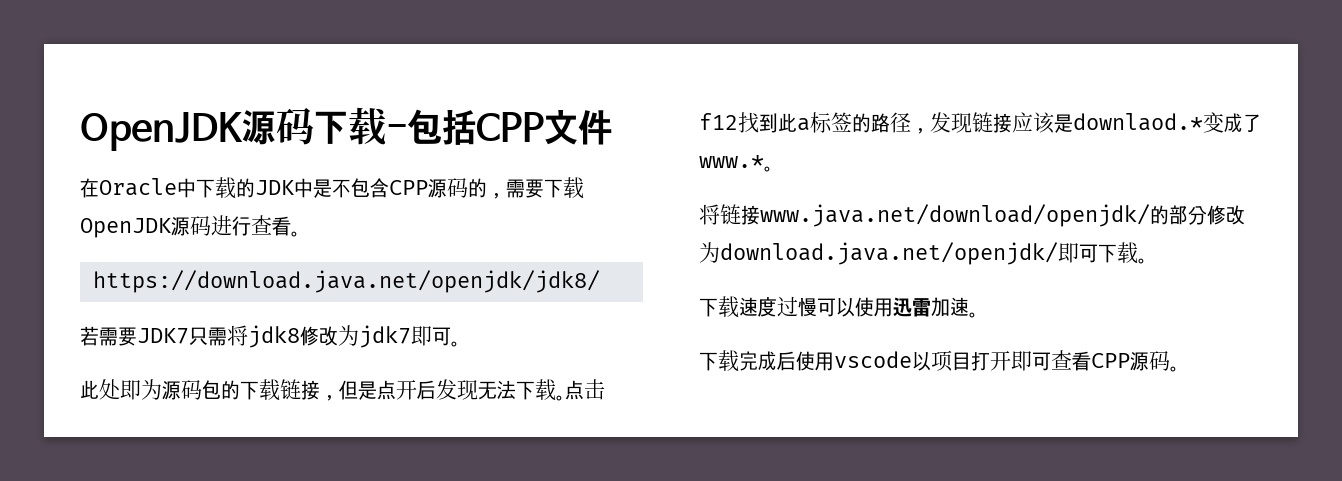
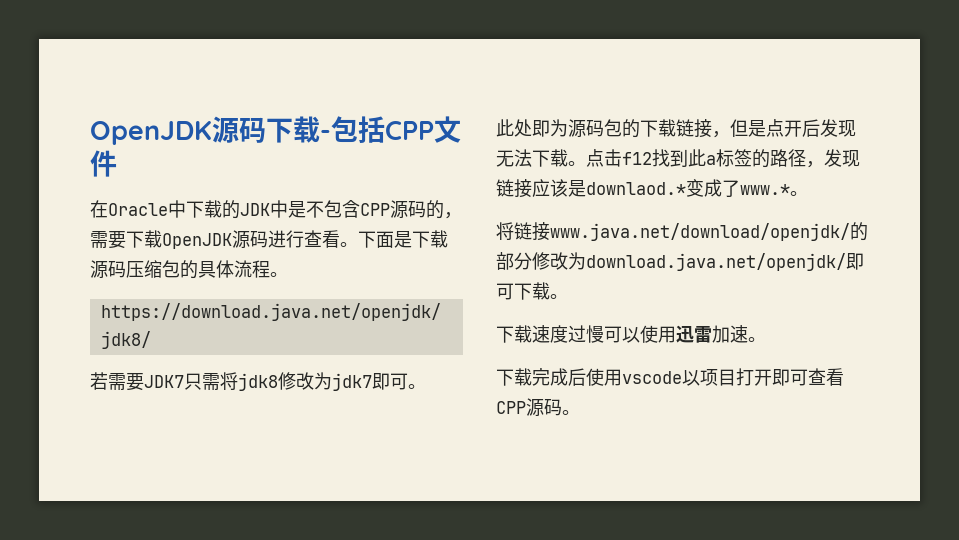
(300, 234) none -> [358,230,448,248] [90,260,288,279] 下面是下载源码压缩包的具体流程。

